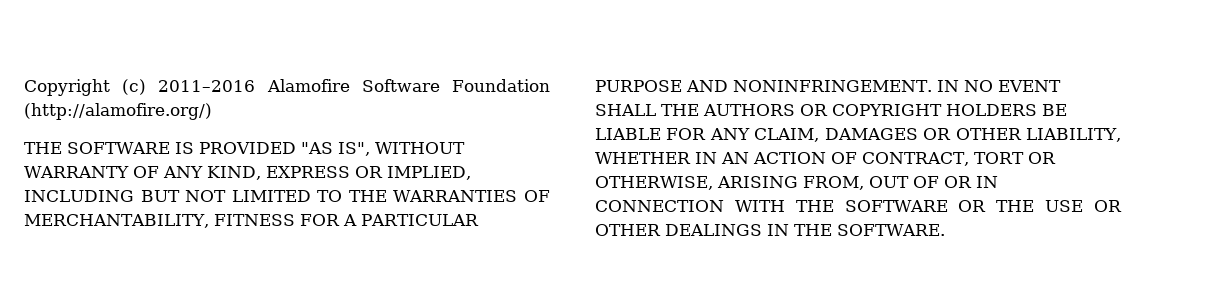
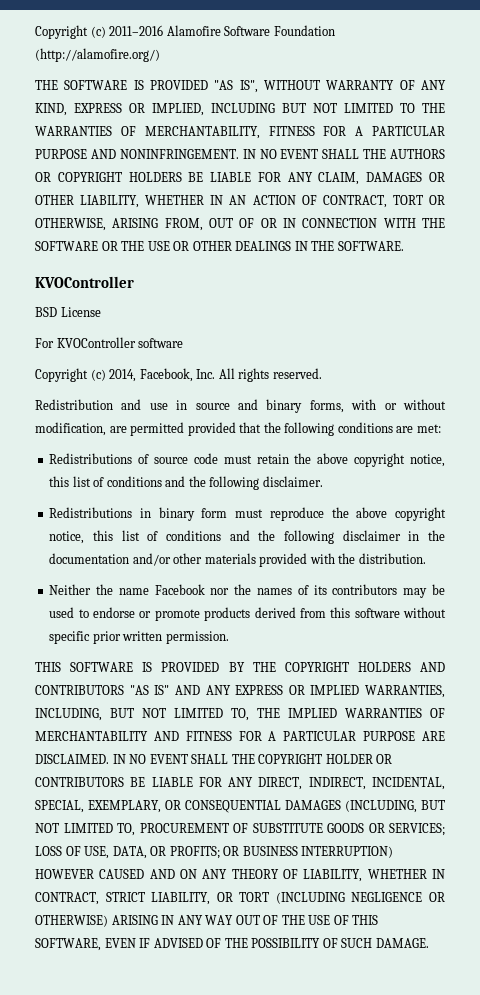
(945, 230) none -> [35,276,134,288] [35,307,101,317] [35,337,184,348] [35,368,322,382] [35,399,446,413] [35,422,441,436] [49,453,445,467] [49,476,323,490] [49,507,446,521] [49,530,445,544] [49,553,426,567] [49,584,446,598] [49,607,447,621] [49,631,229,644] [35,662,445,672] [35,685,445,698] [35,708,445,721] [35,731,445,741] [35,754,393,764] [35,777,445,790] [35,800,445,813] [35,823,445,836] [35,846,394,859] [35,869,445,882] [35,892,445,905] [35,915,379,927] [35,938,429,951] // KVOController // BSD License // For KVOController software // Copyright (c) 2014, Facebook, Inc. All rights reserved. // Redistribution and use in source and binary forms, with or without modification, are permitted provided that the following conditions are met: // Redistributions of source code must retain the above copyright notice, this list of conditions and the following disclaimer. // Redistributions in binary form must reproduce the above copyright notice, this list of conditions and the following disclaimer in the documentation and/or other materials provided with the distribution. // Neither the name Facebook nor the names of its contributors may be used to endorse or promote products derived from this software without specific prior written permission. // THIS SOFTWARE IS PROVIDED BY THE COPYRIGHT HOLDERS AND CONTRIBUTORS "AS IS" AND ANY EXPRESS OR IMPLIED WARRANTIES, INCLUDING, BUT NOT LIMITED TO, THE IMPLIED WARRANTIES OF MERCHANTABILITY AND FITNESS FOR A PARTICULAR PURPOSE ARE DISCLAIMED. IN NO EVENT SHALL THE COPYRIGHT HOLDER OR CONTRIBUTORS BE LIABLE FOR ANY DIRECT, INDIRECT, INCIDENTAL, SPECIAL, EXEMPLARY, OR CONSEQUENTIAL DAMAGES (INCLUDING, BUT NOT LIMITED TO, PROCUREMENT OF SUBSTITUTE GOODS OR SERVICES; LOSS OF USE, DATA, OR PROFITS; OR BUSINESS INTERRUPTION) HOWEVER CAUSED AND ON ANY THEORY OF LIABILITY, WHETHER IN CONTRACT, STRICT LIABILITY, OR TORT (INCLUDING NEGLIGENCE OR OTHERWISE) ARISING IN ANY WAY OUT OF THE USE OF THIS SOFTWARE, EVEN IF ADVISED OF THE POSSIBILITY OF SUCH DAMAGE.

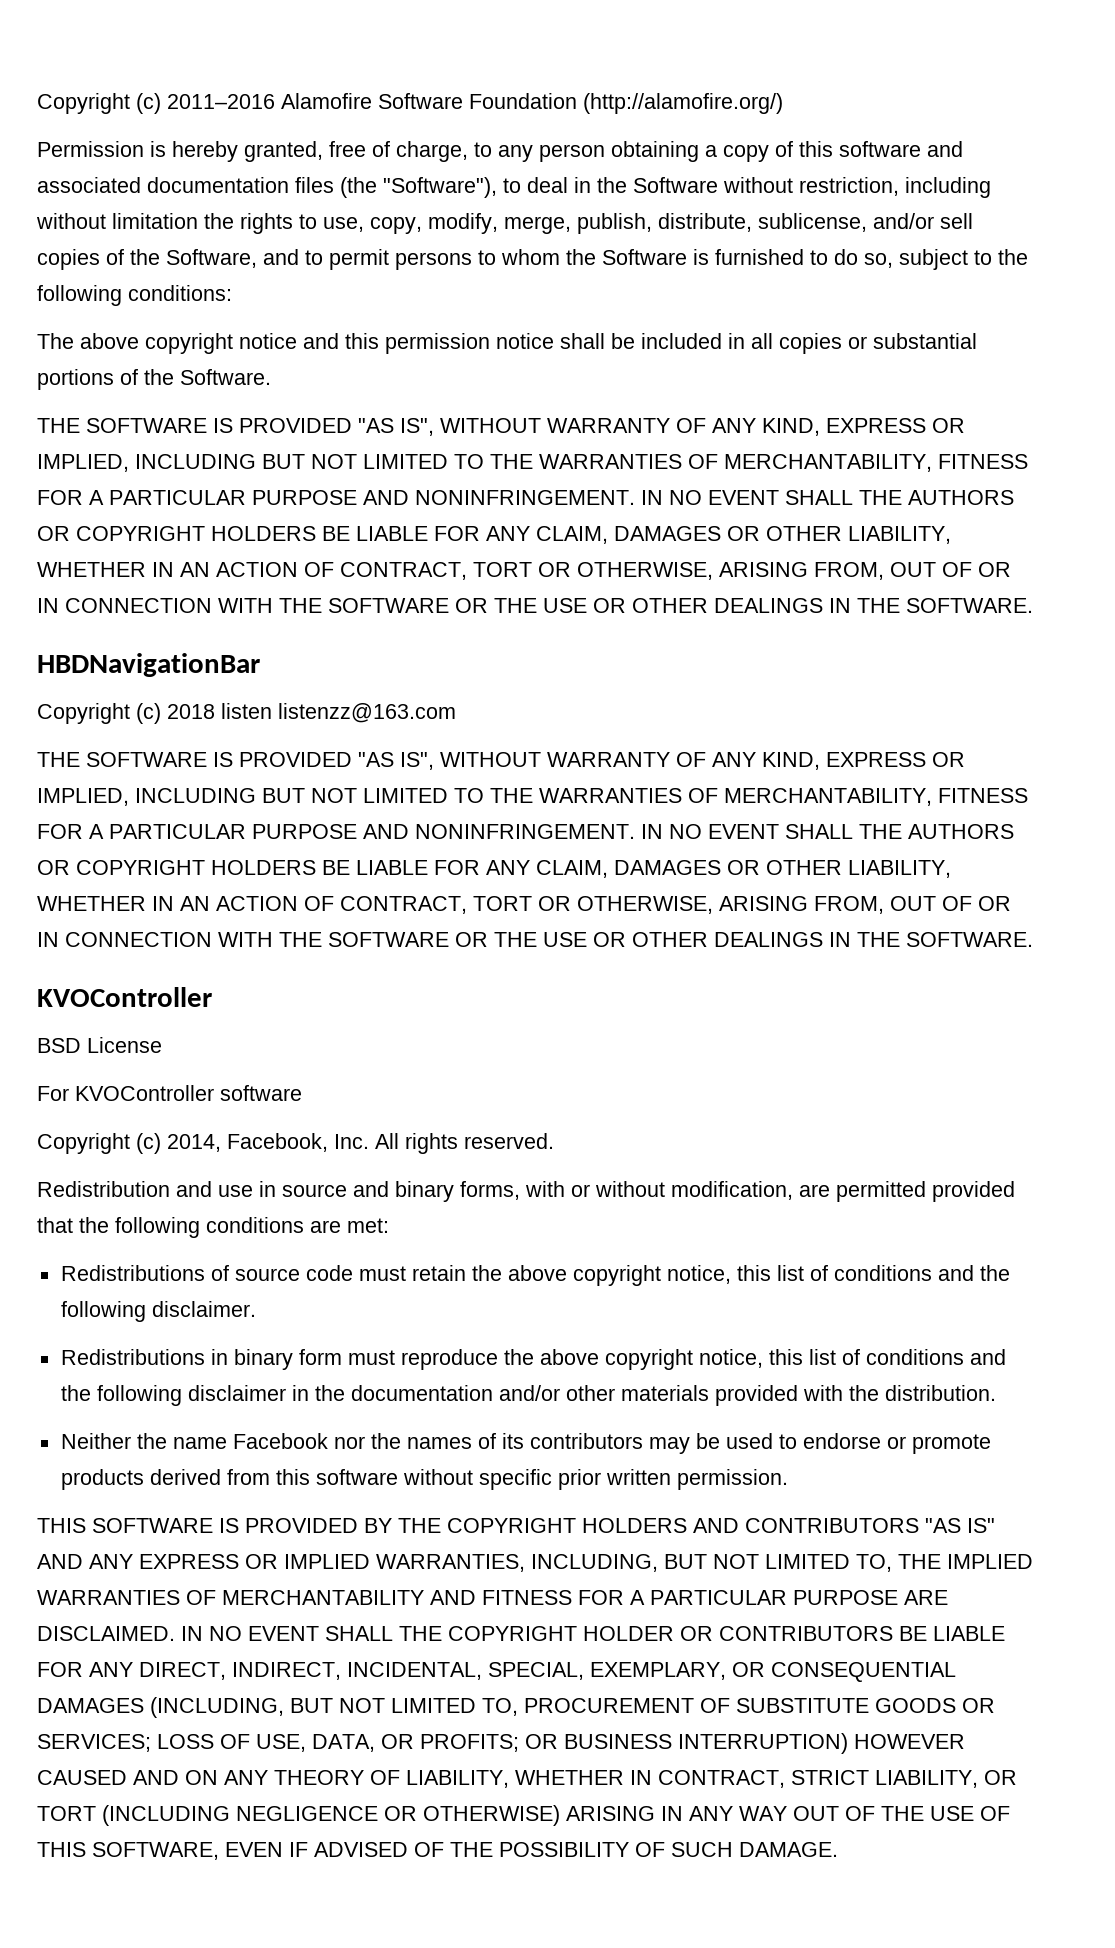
(160, 55) none -> [37,141,963,162] [37,177,991,198] [36,213,973,234] [37,249,1028,270] [37,285,232,306] [37,333,977,354] [37,369,271,390] [37,418,965,436] [37,454,1028,472] [37,490,1014,505] [37,526,951,544] [37,562,1011,580] [37,598,1033,613] [37,653,260,677] [37,703,456,724] // Permission is hereby granted, free of charge, to any person obtaining a copy of this software and associated documentation files (the "Software"), to deal in the Software without restriction, including without limitation the rights to use, copy, modify, merge, publish, distribute, sublicense, and/or sell copies of the Software, and to permit persons to whom the Software is furnished to do so, subject to the following conditions: // The above copyright notice and this permission notice shall be included in all copies or substantial portions of the Software. // THE SOFTWARE IS PROVIDED "AS IS", WITHOUT WARRANTY OF ANY KIND, EXPRESS OR IMPLIED, INCLUDING BUT NOT LIMITED TO THE WARRANTIES OF MERCHANTABILITY, FITNESS FOR A PARTICULAR PURPOSE AND NONINFRINGEMENT. IN NO EVENT SHALL THE AUTHORS OR COPYRIGHT HOLDERS BE LIABLE FOR ANY CLAIM, DAMAGES OR OTHER LIABILITY, WHETHER IN AN ACTION OF CONTRACT, TORT OR OTHERWISE, ARISING FROM, OUT OF OR IN CONNECTION WITH THE SOFTWARE OR THE USE OR OTHER DEALINGS IN THE SOFTWARE. // HBDNavigationBar // Copyright (c) 2018 listen listenzz@163.com

